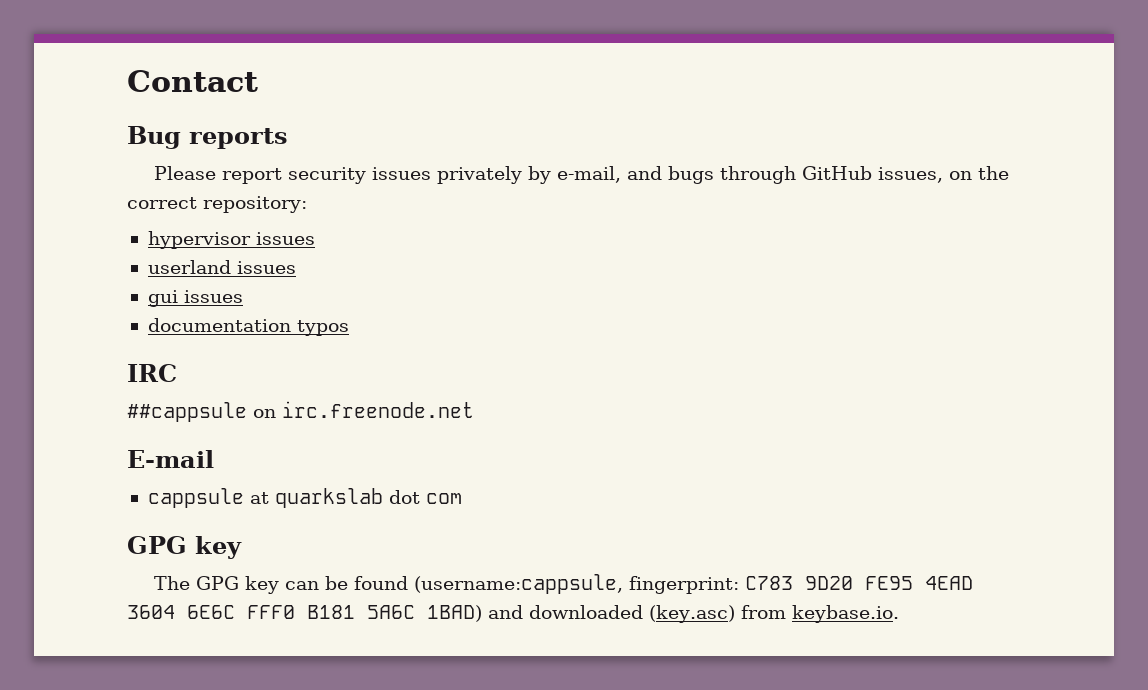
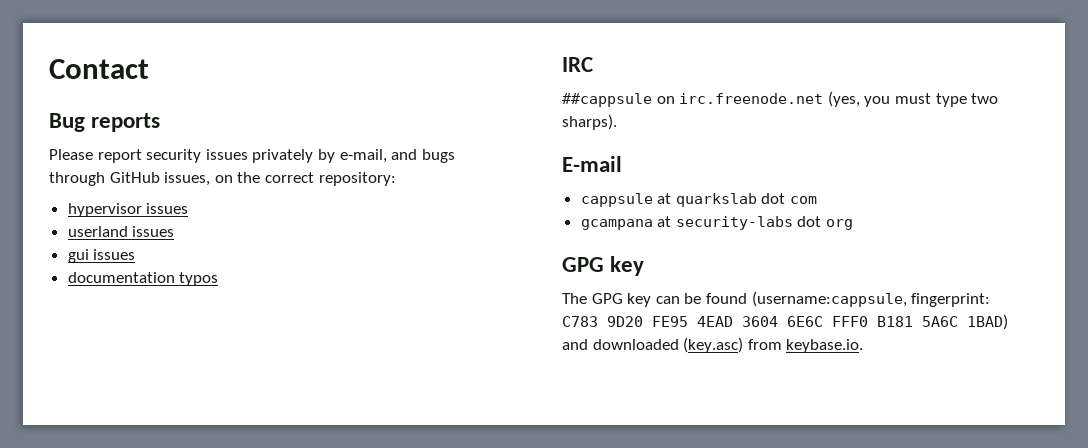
(474, 409) none -> [827,91,999,107] [562,114,617,130] (yes, you must type two sharps).
(462, 498) none -> [580,216,854,230] // gcampana at security-labs dot org

